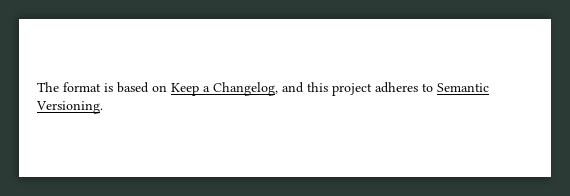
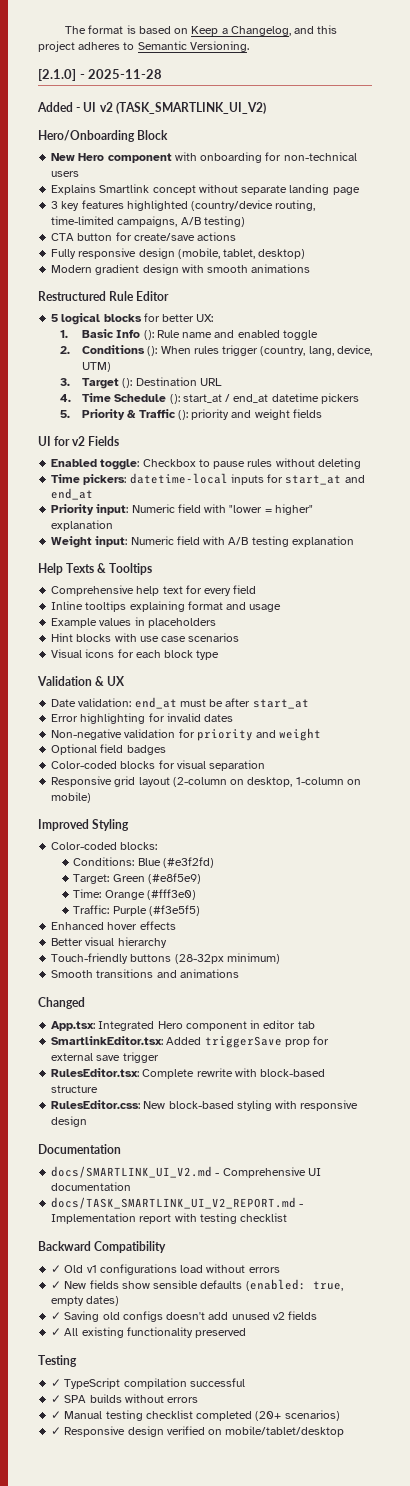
(103, 107) none -> [38,69,163,81] [37,102,266,114] [38,130,169,142] [51,152,357,163] [51,171,80,177] [51,184,360,195] [51,200,316,211] [51,216,245,227] [51,232,237,241] [51,248,306,259] [51,264,311,275] [38,291,170,301] [51,313,214,325] [60,329,318,340] [60,345,372,356] [82,362,112,372] [60,377,222,389] [60,393,359,404] [60,409,322,420] [38,436,120,446] [51,458,361,470] [51,473,365,485] [51,488,94,500] [51,504,313,515] [51,520,114,531] [51,536,354,548] [38,563,153,575] [51,585,257,596] [51,601,282,612] [51,617,216,628] [51,633,240,642] [51,649,220,660] [37,676,126,686] [51,697,309,709] [51,713,234,724] [51,728,322,741] [51,744,166,755] [51,760,266,771] [51,776,361,787] [51,792,92,803] [38,819,130,831] [51,842,158,850] [73,857,214,868] [73,873,201,884] [73,889,196,900] [73,905,200,916] [51,921,176,930] [51,937,167,948] [51,953,280,964] [51,969,239,978] [38,997,85,1009] [51,1020,315,1031] [51,1036,330,1048] [51,1052,159,1063] [51,1068,326,1079] [51,1085,99,1093] [51,1100,359,1111] [51,1116,88,1127] [38,1144,121,1154] [51,1166,321,1178] [51,1182,132,1191] [51,1197,304,1209] [51,1213,288,1224] [38,1241,167,1253] [51,1264,280,1275] [51,1279,343,1291] [51,1296,120,1306] [51,1311,318,1322] [51,1327,247,1338] [38,1355,77,1367] [51,1378,245,1389] [51,1394,199,1403] [51,1410,340,1421] [51,1426,345,1437] // [2.1.0] - 2025-11-28 // Added - UI v2 (TASK_SMARTLINK_UI_V2) // Hero/Onboarding Block // New Hero component with onboarding for non-technical users // Explains Smartlink concept without separate landing page // 3 key features highlighted (country/device routing, time-limited campaigns, A/B testing) // CTA button for create/save actions // Fully responsive design (mobile, tablet, desktop) // Modern gradient design with smooth animations // Restructured Rule Editor // 5 logical blocks for better UX: // 1. Basic Info (): Rule name and enabled toggle // 2. Conditions (): When rules trigger (country, lang, device, UTM) // 3. Target (): Destination URL // 4. Time Schedule (): start_at / end_at datetime pickers // 5. Priority & Traffic (): priority and weight fields // UI for v2 Fields // Enabled toggle: Checkbox to pause rules without deleting // Time pickers: datetime-local inputs for start_at and end_at // Priority input: Numeric field with "lower = higher" explanation // Weight input: Numeric field with A/B testing explanation // Help Texts & Tooltips // Comprehensive help text for every field // Inline tooltips explaining format and usage // Example values in placeholders // Hint blocks with use case scenarios // Visual icons for each block type // Validation & UX // Date validation: end_at must be after start_at // Error highlighting for invalid dates // Non-negative validation for priority and weight // Optional field badges // Color-coded blocks for visual separation // Responsive grid layout (2-column on desktop, 1-column on mobile) // Improved Styling // Color-coded blocks: // Conditions: Blue (#e3f2fd) // Target: Green (#e8f5e9) // Time: Orange (#fff3e0) // Traffic: Purple (#f3e5f5) // Enhanced hover effects // Better visual hierarchy // Touch-friendly buttons (28-32px minimum) // Smooth transitions and animations // Changed // App.tsx: Integrated Hero component in editor tab // SmartlinkEditor.tsx: Added triggerSave prop for external save trigger // RulesEditor.tsx: Complete rewrite with block-based structure // RulesEditor.css: New block-based styling with responsive design // Documentation // docs/SMARTLINK_UI_V2.md - Comprehensive UI documentation // docs/TASK_SMARTLINK_UI_V2_REPORT.md - Implementation report with testing checklist // Backward Compatibility // ✓ Old v1 configurations load without errors // ✓ New fields show sensible defaults (enabled: true, empty dates) // ✓ Saving old configs doesn't add unused v2 fields // ✓ All existing functionality preserved // Testing // ✓ TypeScript compilation successful // ✓ SPA builds without errors // ✓ Manual testing checklist completed (20+ scenarios) // ✓ Responsive design verified on mobile/tablet/desktop

